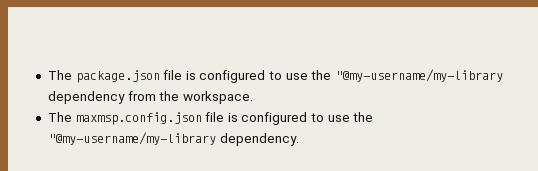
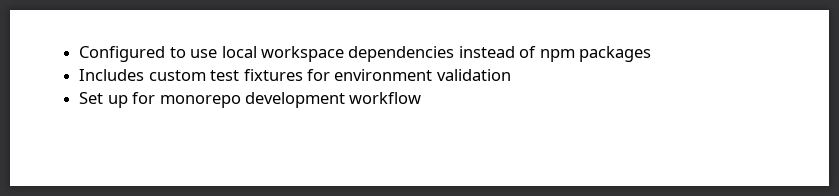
[47,69,504,83] [47,91,253,104] [47,112,374,125] [47,132,299,146] The package.json file is configured to use the "@my-username/my-library dependency from the workspace. // The maxmsp.config.json file is configured to use the "@my-username/my-library dependency. -> [79,46,652,62] [79,69,511,81] [79,92,422,108] Configured to use local workspace dependencies instead of npm packages // Includes custom test fixtures for environment validation // Set up for monorepo development workflow

